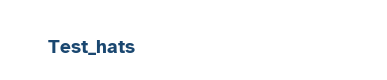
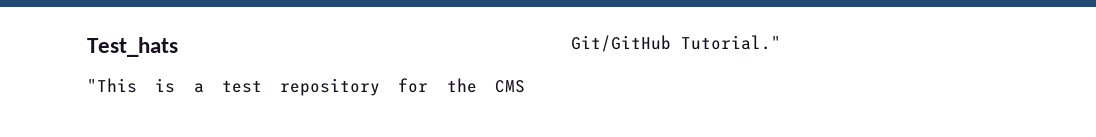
(135, 47) none -> [87,78,525,96] [571,35,781,52] // "This is a test repository for the CMS Git/GitHub Tutorial."

